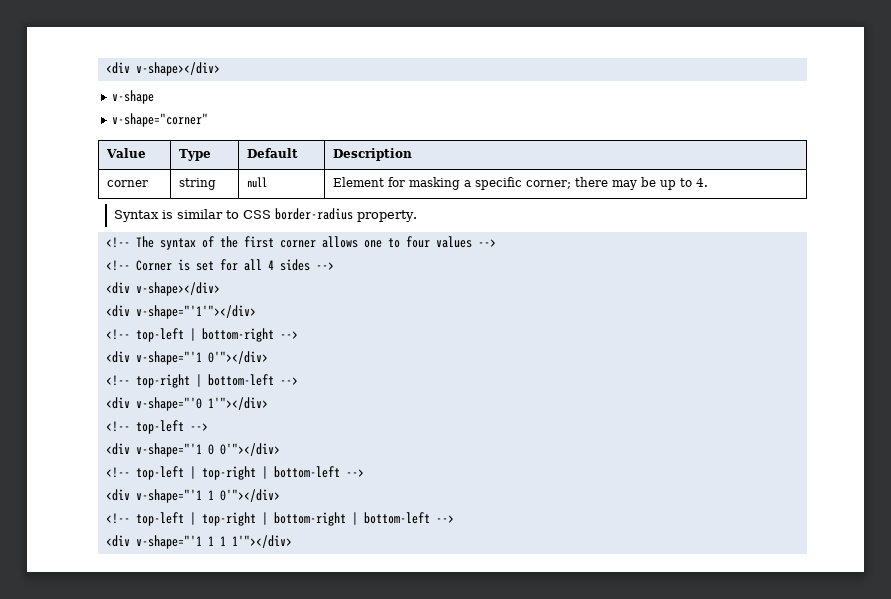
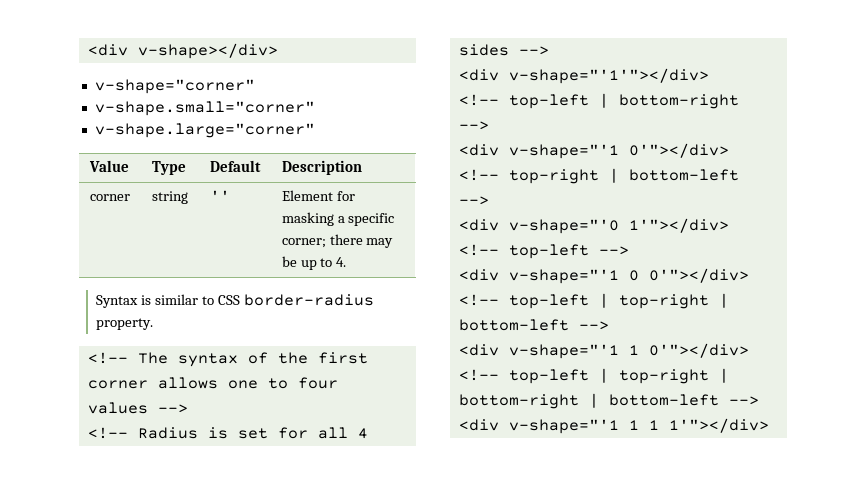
[105,62,220,76] [112,90,155,104] [112,113,209,127] <div v-shape></div> // v-shape // v-shape="corner" -> [87,43,278,59] [94,79,255,94] [94,101,315,116] [94,123,315,138] <div v-shape></div> // v-shape="corner" // v-shape.small="corner" // v-shape.large="corner"
[246,177,267,188] null -> [209,190,230,201] ''
[135,260,172,271] Corner -> [137,427,198,439] Radius
[105,282,220,296] // <div v-shape></div> -> (549, 50) none

